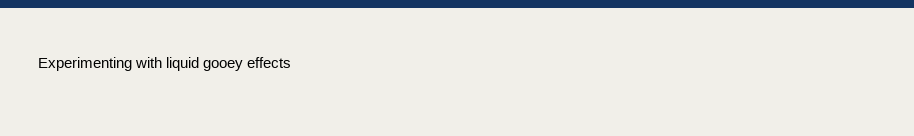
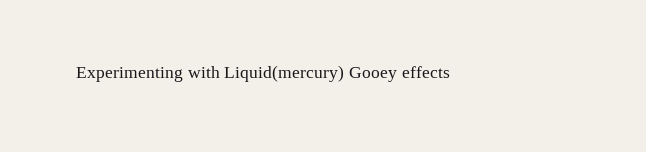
[166,57,244,71] liquid gooey -> [224,65,398,82] Liquid(mercury) Gooey

